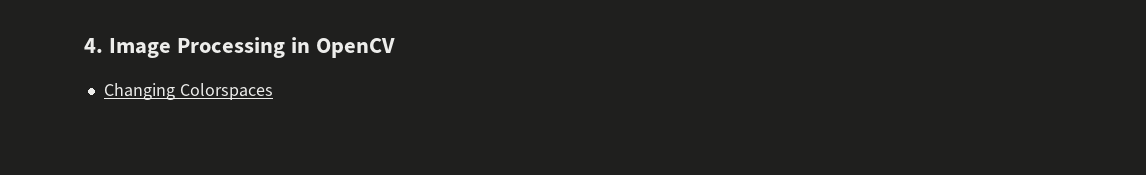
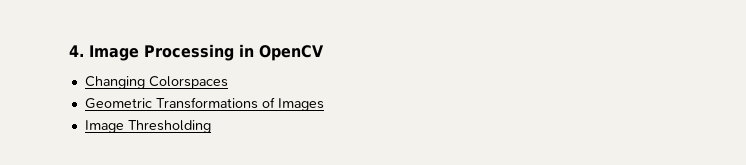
(273, 91) none -> [84,97,324,111] [84,120,211,133] // Geometric Transformations of Images // Image Thresholding

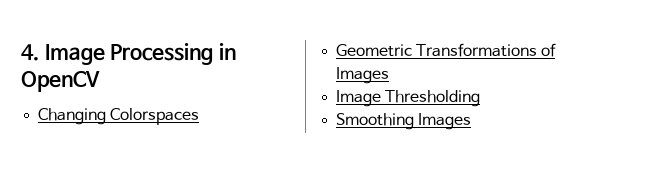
(211, 126) none -> [336,113,472,130] // Smoothing Images

